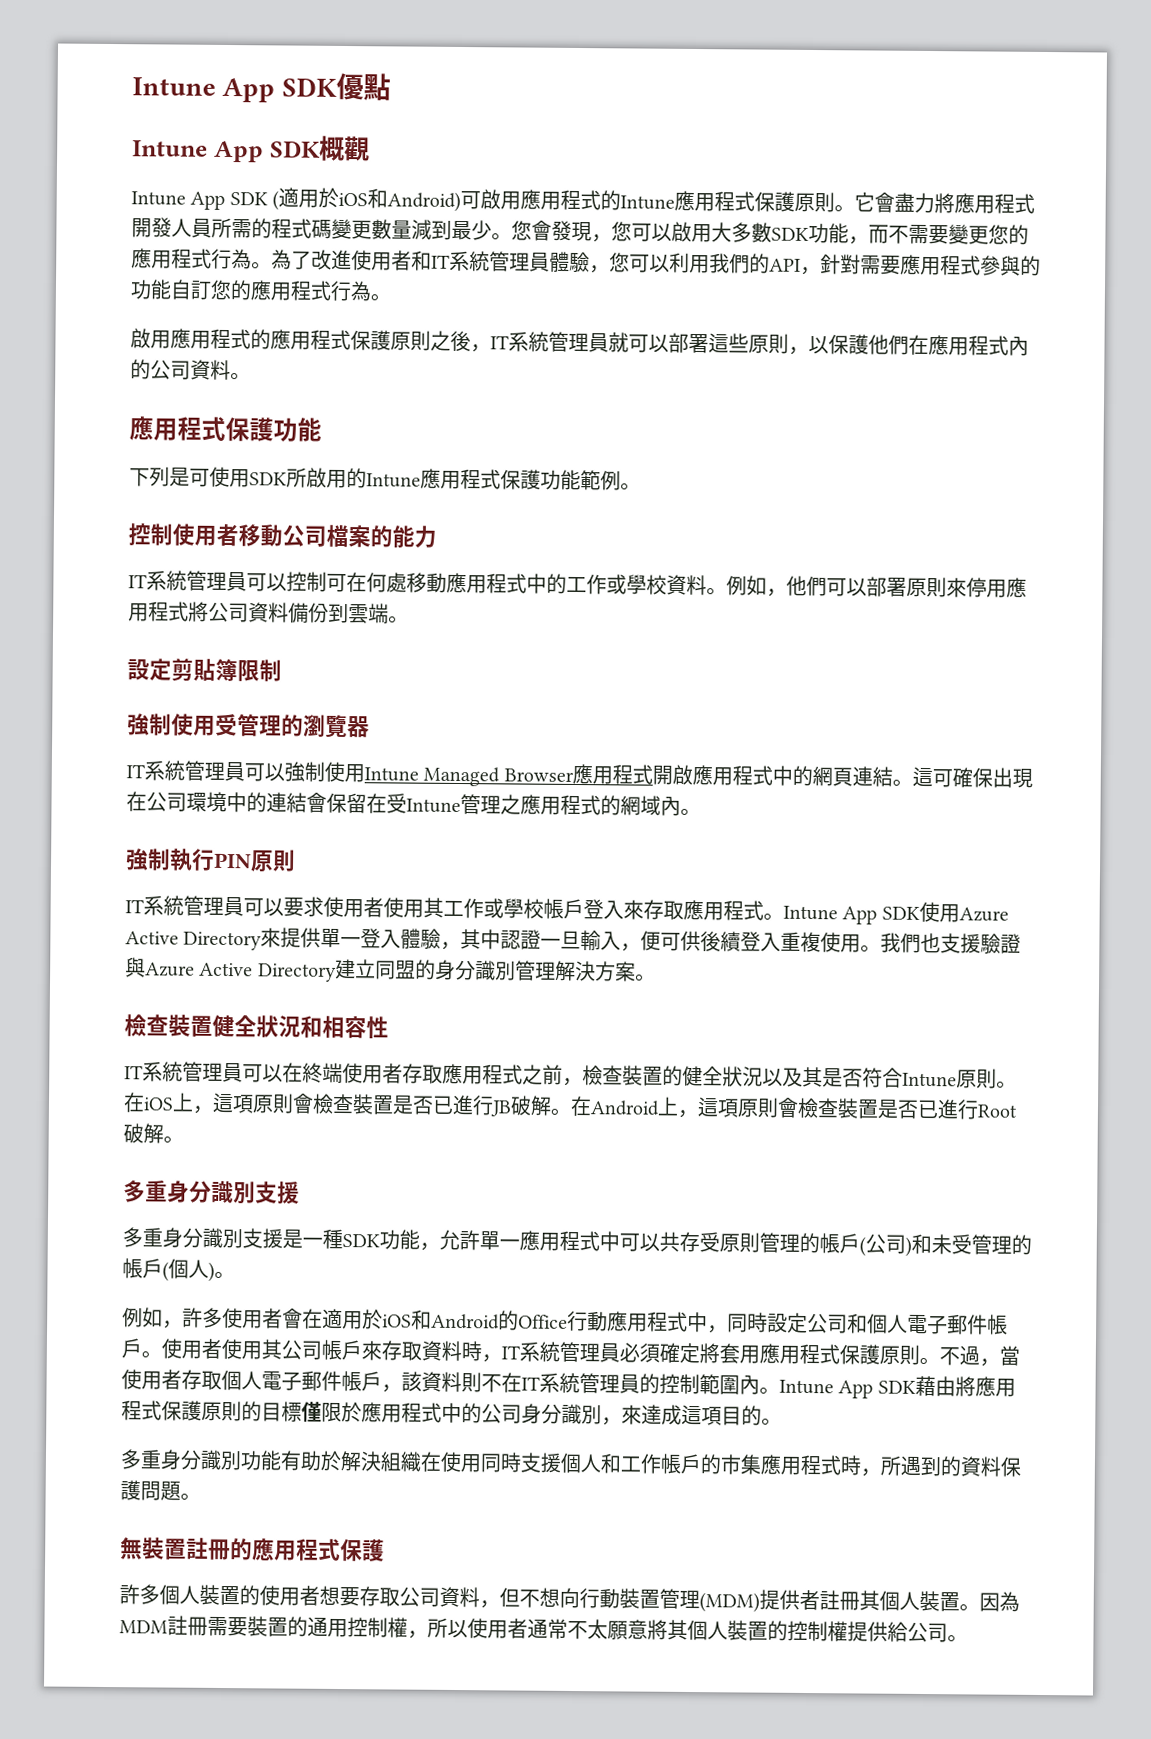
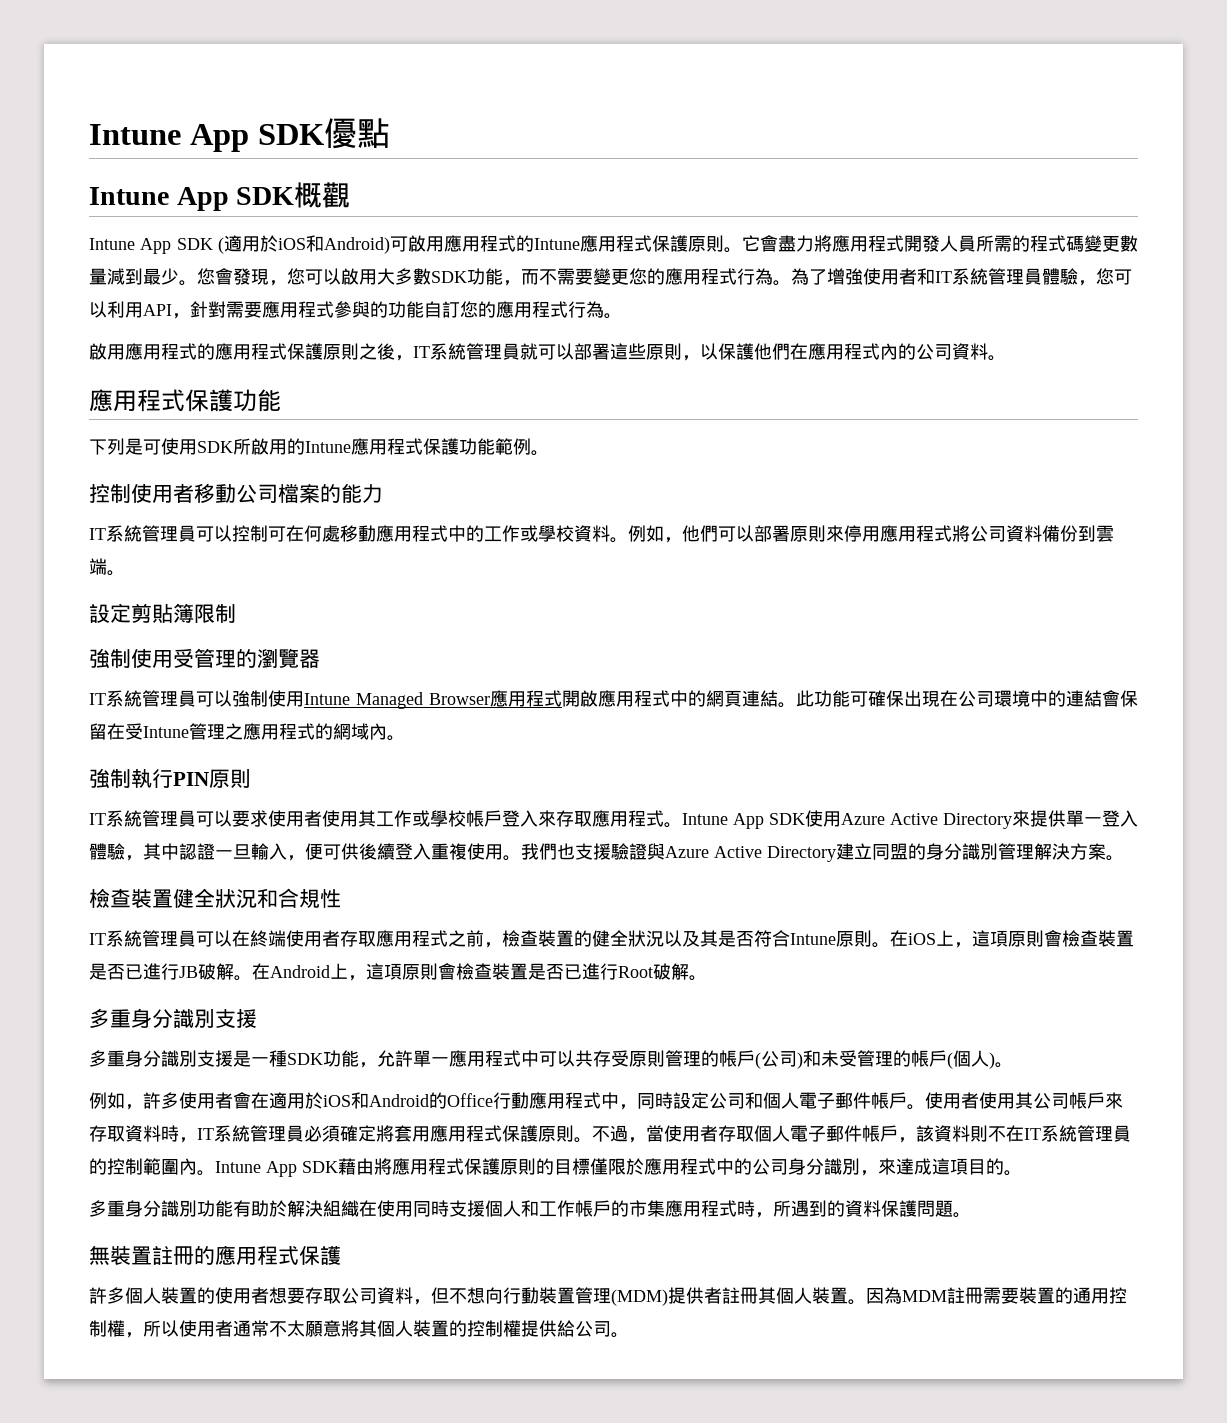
[311,249,352,271] 改進 -> [827,268,863,285] 增強
[709,253,770,274] 我們的 -> (143, 310) none
[911,766,933,788] 這 -> [796,690,850,707] 此功能
[322,1015,367,1039] 相容 -> [278,888,320,908] 合規

